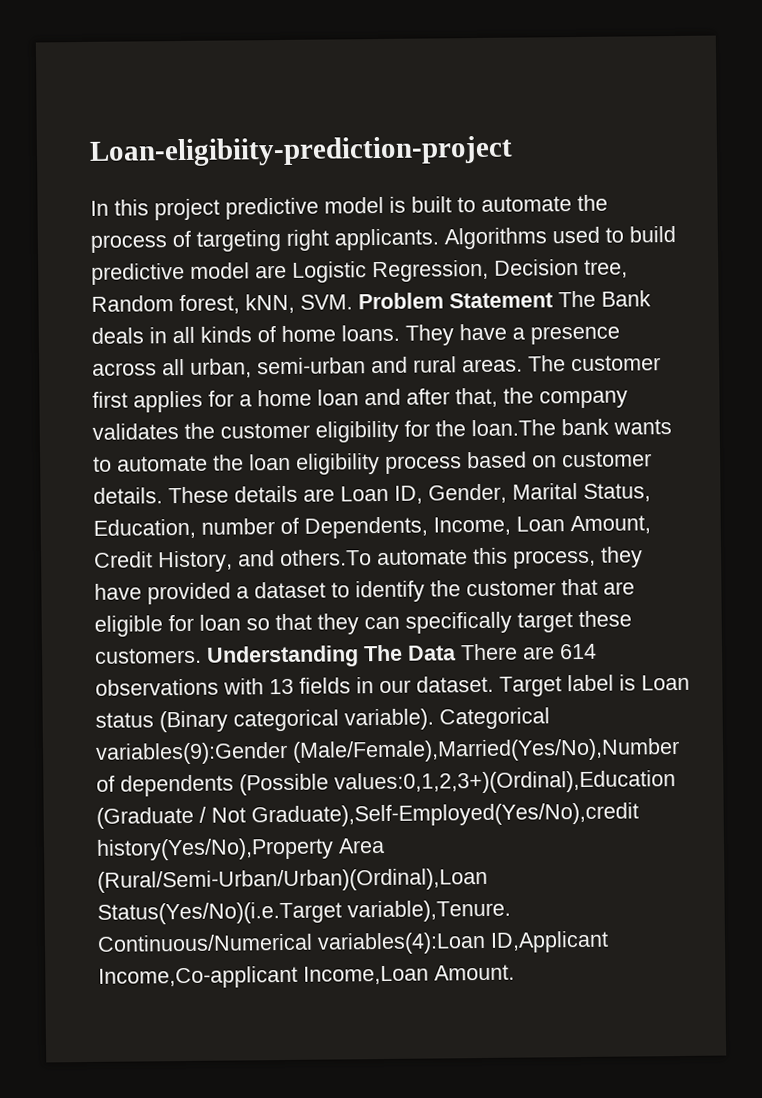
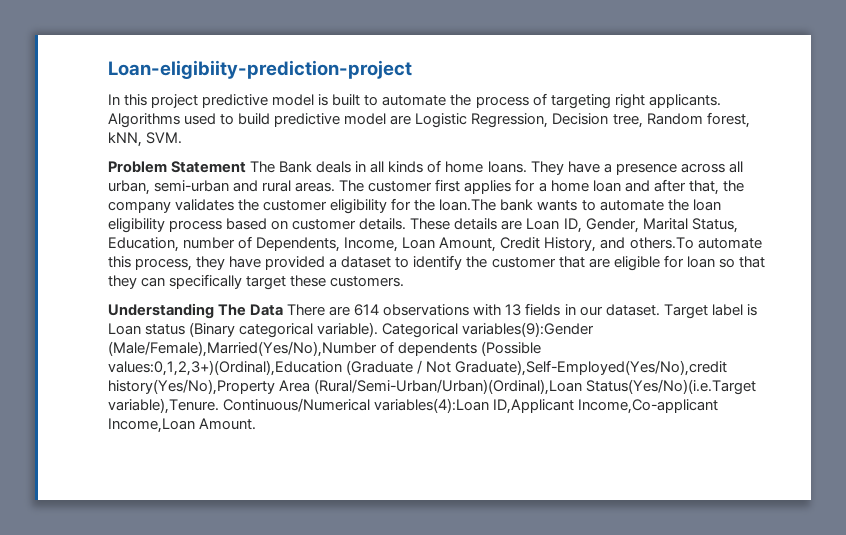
(353, 302) none -> (183, 138) //
(202, 655) none -> (405, 281) //

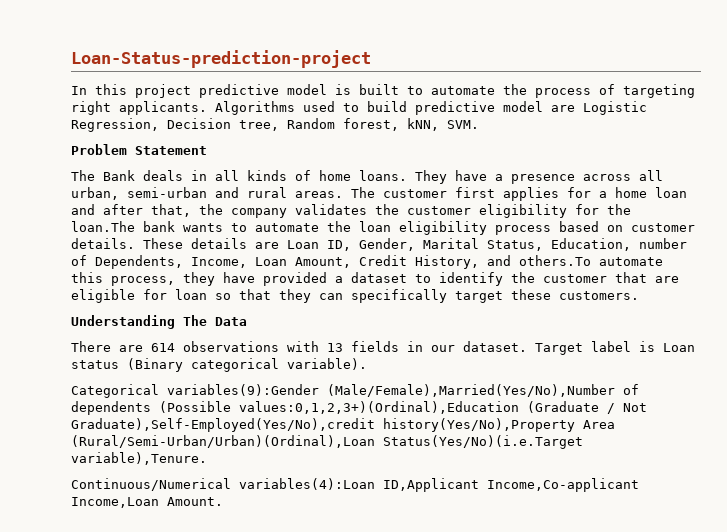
[108,60,412,79] Loan-eligibiity-prediction-project -> [71,50,371,68] Loan-Status-prediction-project
(247, 167) none -> (207, 150) //
(284, 310) none -> (247, 321) //
(379, 329) none -> (367, 364) //
(219, 406) none -> (207, 458) //

